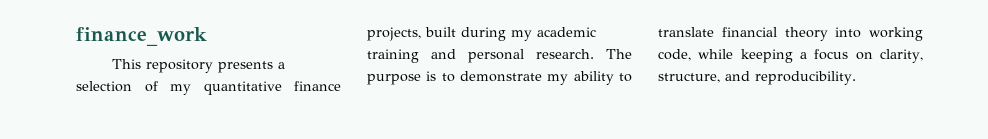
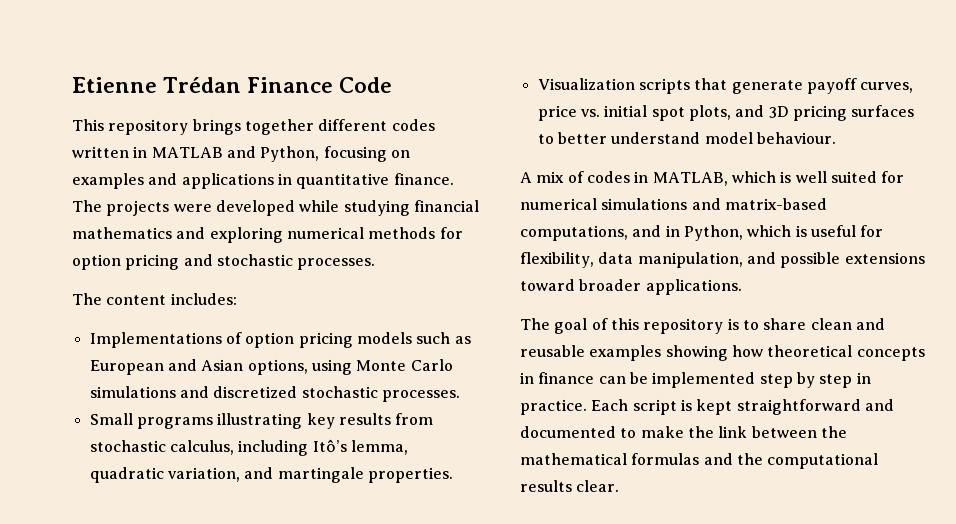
[76,27,207,46] [111,59,285,73] [76,81,341,95] [367,27,596,41] [367,49,632,63] [367,71,632,85] [658,27,923,41] [658,49,924,63] [658,71,856,85] finance_work // This repository presents a selection of my quantitative finance projects, built during my academic training and personal research. The purpose is to demonstrate my ability to translate financial theory into working code, while keeping a focus on clarity, structure, and reproducibility. -> [72,77,393,93] [72,119,435,135] [72,146,410,162] [72,173,454,189] [72,200,479,216] [72,227,463,243] [72,254,376,270] [72,293,237,305] [89,332,471,348] [89,359,453,375] [89,386,460,402] [89,413,434,429] [89,439,408,456] [89,467,453,483] [537,78,914,94] [537,105,915,121] [537,132,836,144] [520,171,905,186] [520,198,827,210] [520,225,884,241] [520,252,925,268] [520,279,742,295] [520,318,885,334] [520,345,925,361] [520,372,871,388] [520,399,894,415] [520,426,847,438] [520,453,879,469] [520,480,620,492] Etienne Trédan Finance Code // This repository brings together different codes written in MATLAB and Python, focusing on examples and applications in quantitative finance. The projects were developed while studying financial mathematics and exploring numerical methods for option pricing and stochastic processes. // The content includes: // Implementations of option pricing models such as European and Asian options, using Monte Carlo simulations and discretized stochastic processes. // Small programs illustrating key results from stochastic calculus, including Itô’s lemma, quadratic variation, and martingale properties. // Visualization scripts that generate payoff curves, price vs. initial spot plots, and 3D pricing surfaces to better understand model behaviour. // A mix of codes in MATLAB, which is well suited for numerical simulations and matrix-based computations, and in Python, which is useful for flexibility, data manipulation, and possible extensions toward broader applications. // The goal of this repository is to share clean and reusable examples showing how theoretical concepts in finance can be implemented step by step in practice. Each script is kept straightforward and documented to make the link between the mathematical formulas and the computational results clear.

